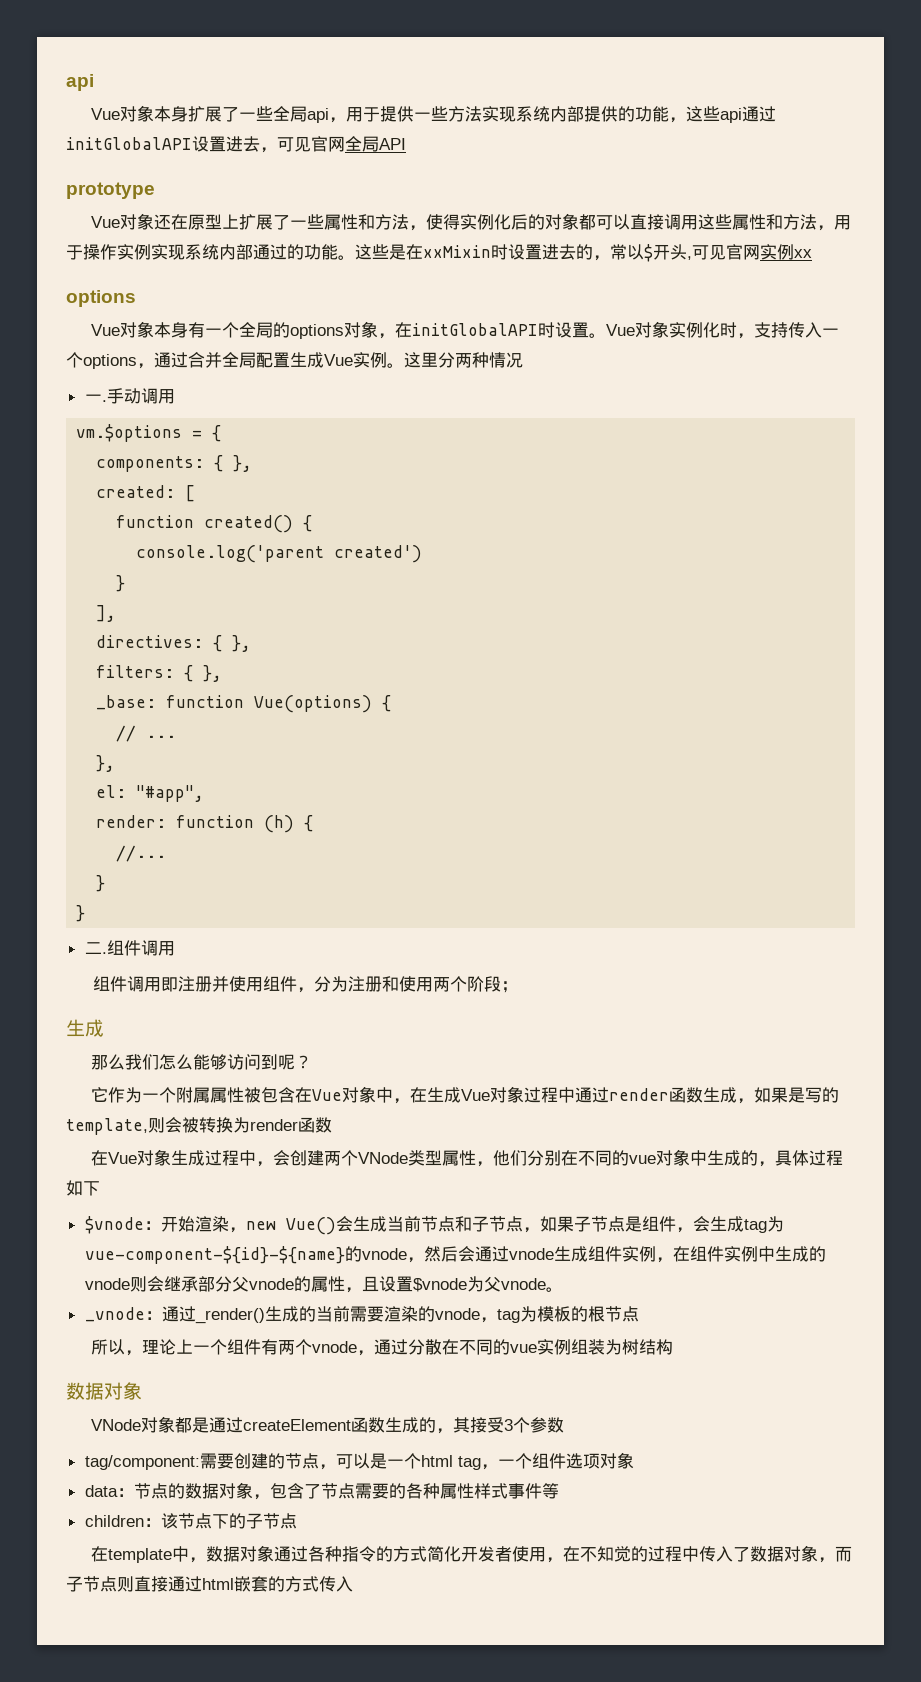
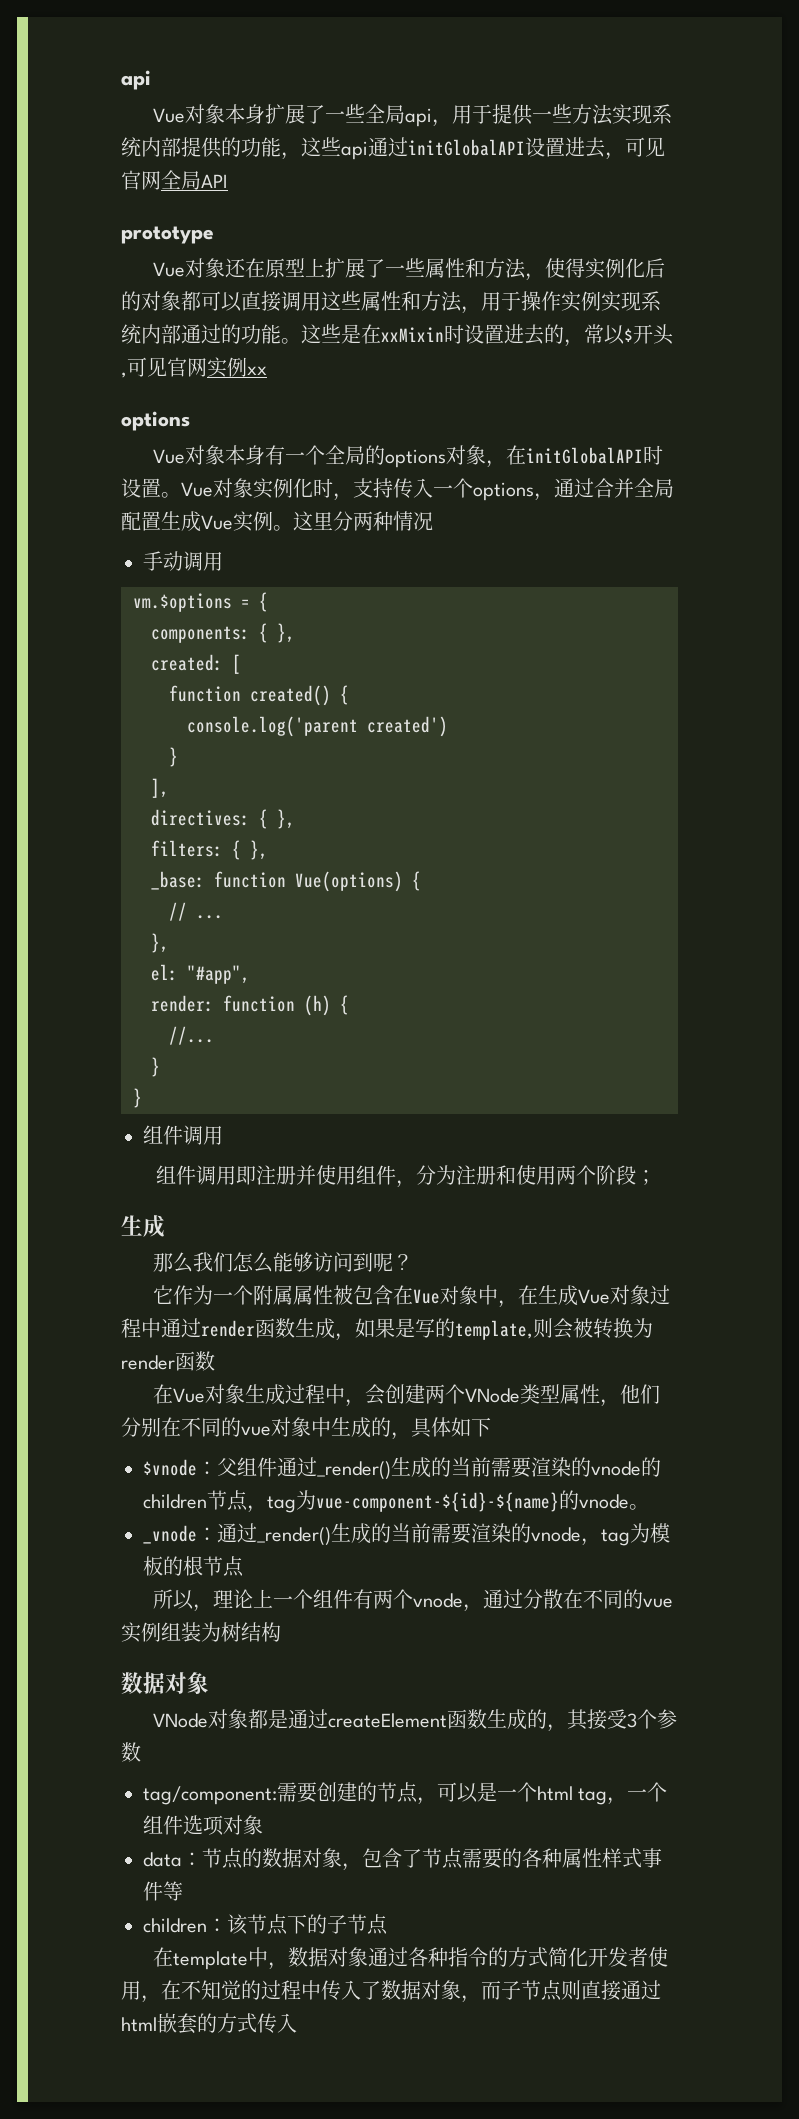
[84,394,107,402] 一. -> (433, 521) none
[84,942,107,954] 二. -> (142, 1098) none
[808,1150,843,1166] 过程 -> (451, 1427) none
[160,1216,784,1235] [84,1246,826,1264] [84,1276,501,1293] 开始渲染，new Vue()会生成当前节点和子节点，如果子节点是组件，会生成tag为vue-component-${id}-${name}的vnode，然后会通过vnode生成组件实例，在组件实例中生成的vnode则会继承部分父vnode的属性，且设置$vnode为父 -> [217,1457,661,1480] [143,1490,579,1513] 父组件通过_render()生成的当前需要渲染的vnode的children节点，tag为vue-component-${id}-${name}的

